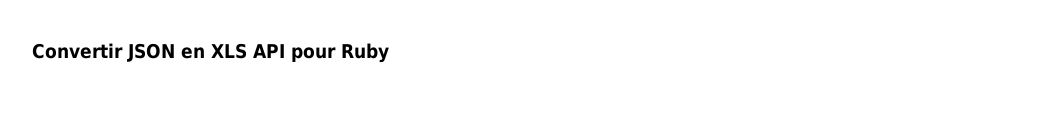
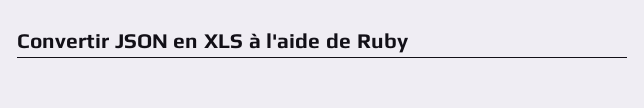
[253,44,336,62] API pour -> [248,33,352,49] à l'aide de

